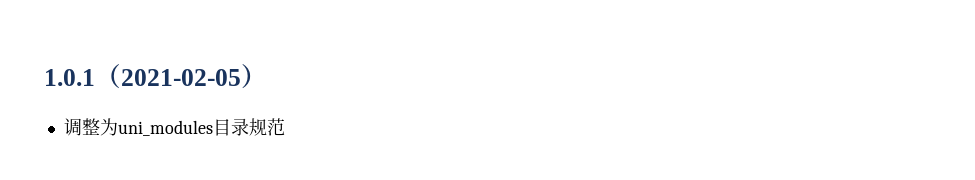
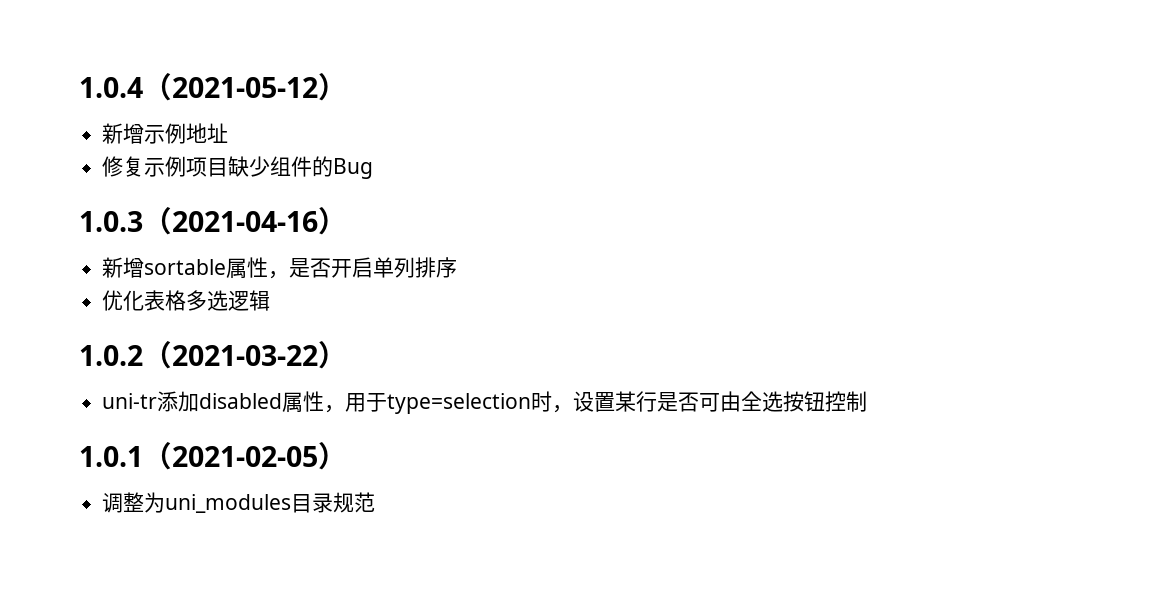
(44, 77) none -> [79,73,347,101] [102,123,229,144] [102,156,374,179] [79,207,347,235] [102,257,458,279] [102,290,271,311] [79,341,347,369] [102,391,868,414] 1.0.4（2021-05-12） // 新增示例地址 // 修复示例项目缺少组件的Bug // 1.0.3（2021-04-16） // 新增sortable属性，是否开启单列排序 // 优化表格多选逻辑 // 1.0.2（2021-03-22） // uni-tr添加disabled属性，用于type=selection时，设置某行是否可由全选按钮控制 //

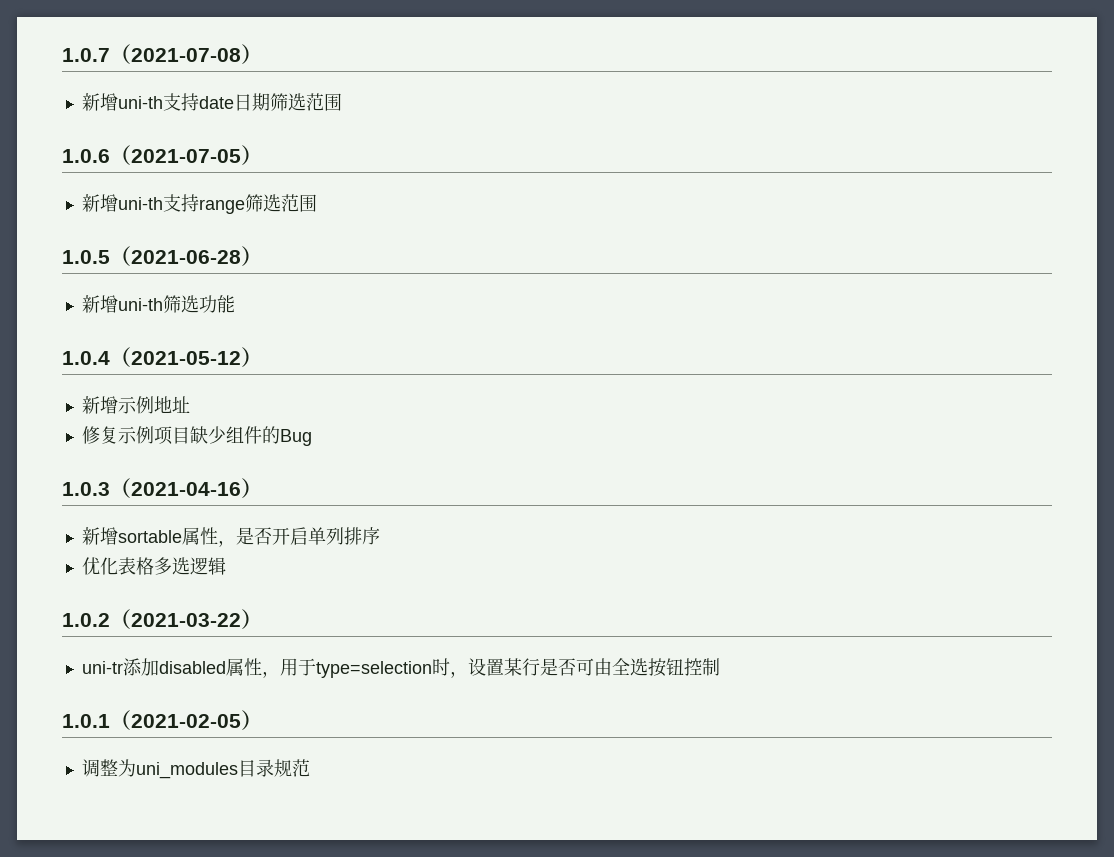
(79, 87) none -> [62,44,262,64] [81,93,342,111] [62,145,262,165] [81,194,317,214] [62,246,262,266] [81,295,235,313] 1.0.7（2021-07-08） // 新增uni-th支持date日期筛选范围 // 1.0.6（2021-07-05） // 新增uni-th支持range筛选范围 // 1.0.5（2021-06-28） // 新增uni-th筛选功能 //

